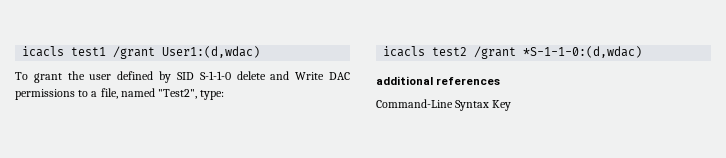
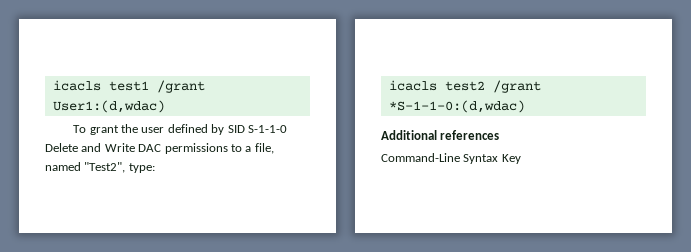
[236,71,266,80] delete -> [45,143,78,152] Delete
[376,76,433,85] additional -> [381,130,437,140] Additional

